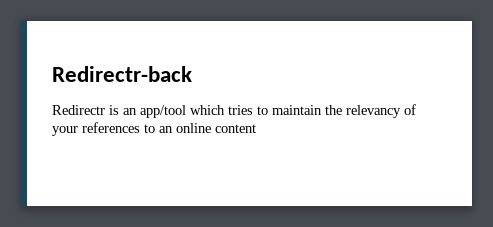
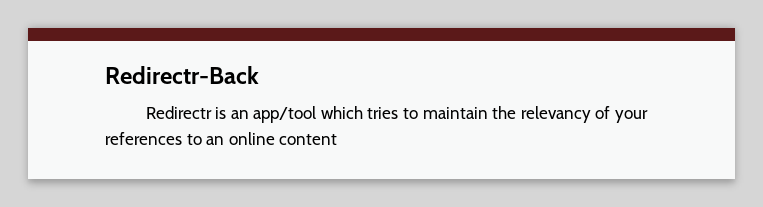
[52,66,192,82] Redirectr-back -> [105,66,259,84] Redirectr-Back

